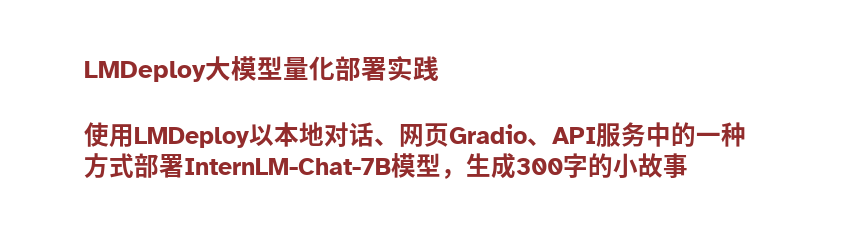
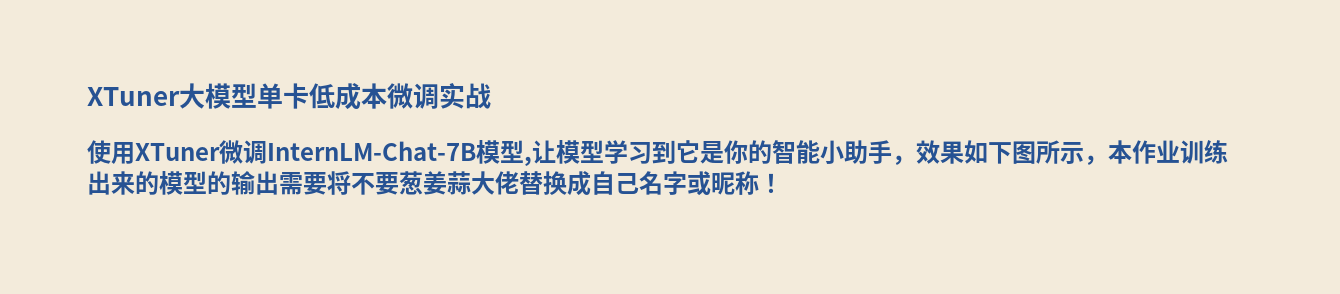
[84,56,439,82] [84,122,746,148] [84,153,688,179] LMDeploy大模型量化部署实践 // 使用LMDeploy以本地对话、网页Gradio、API服务中的一种方式部署InternLM-Chat-7B模型，生成300字的小故事 -> [87,83,491,110] [87,140,1228,166] [87,171,783,196] XTuner大模型单卡低成本微调实战 // 使用XTuner微调InternLM-Chat-7B模型,让模型学习到它是你的智能小助手，效果如下图所示，本作业训练出来的模型的输出需要将不要葱姜蒜大佬替换成自己名字或昵称！

